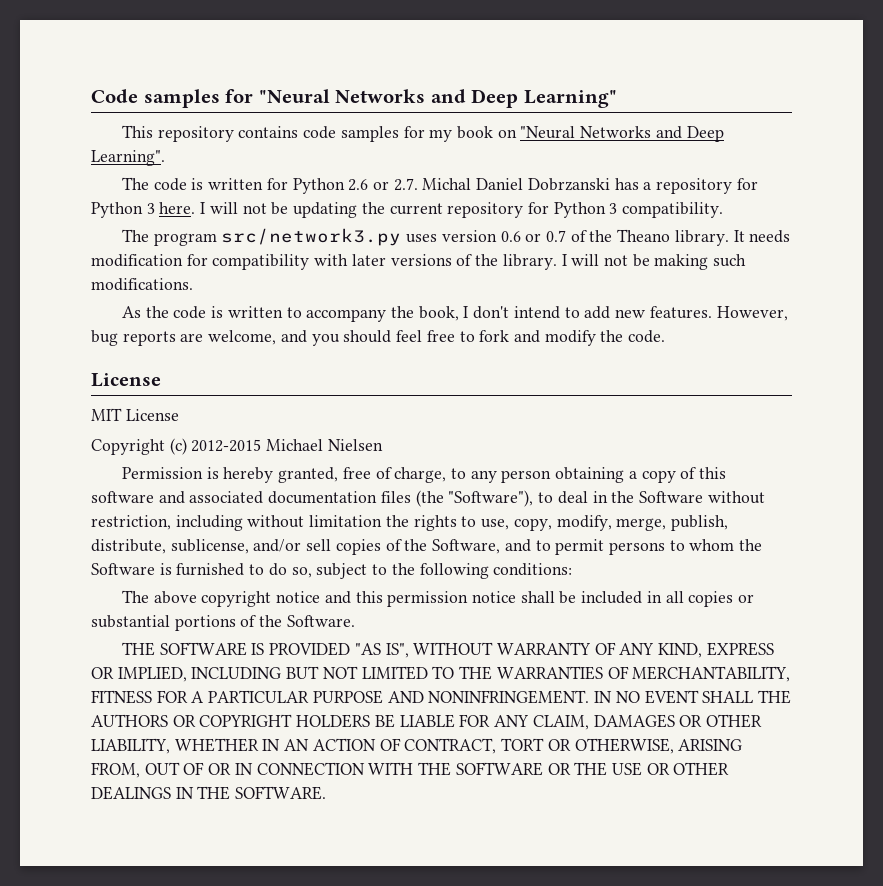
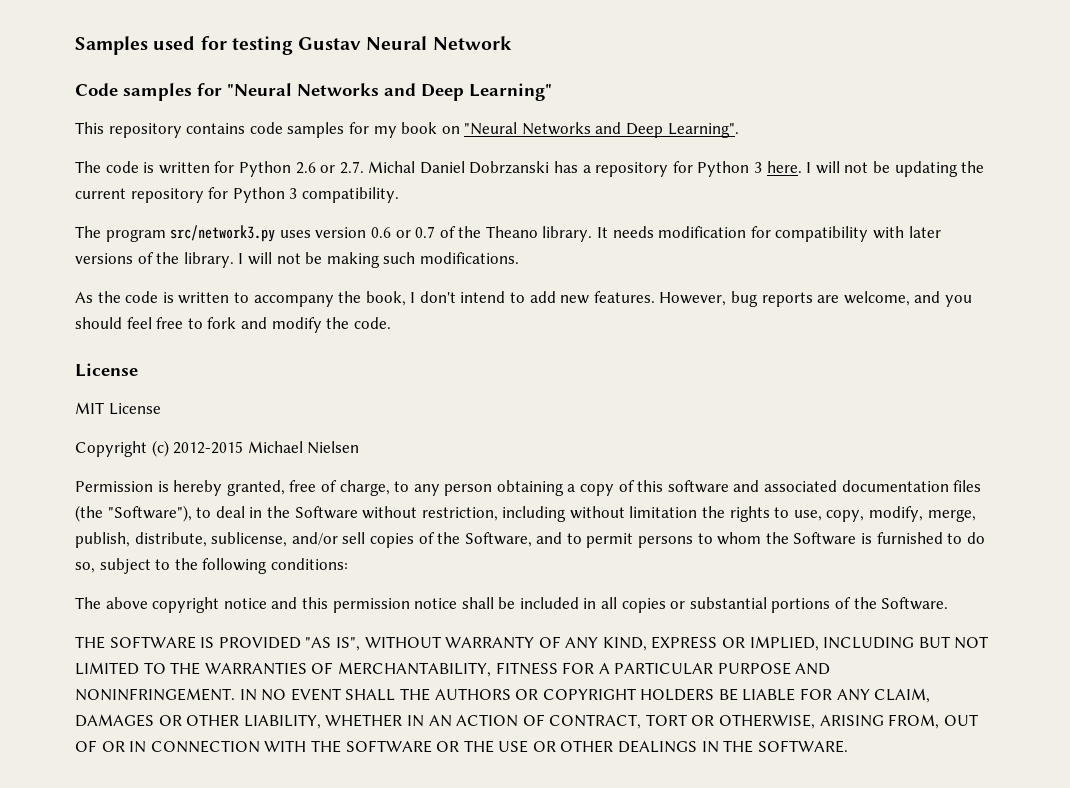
(91, 96) none -> [75,36,512,55] Samples used for testing Gustav Neural Network //

